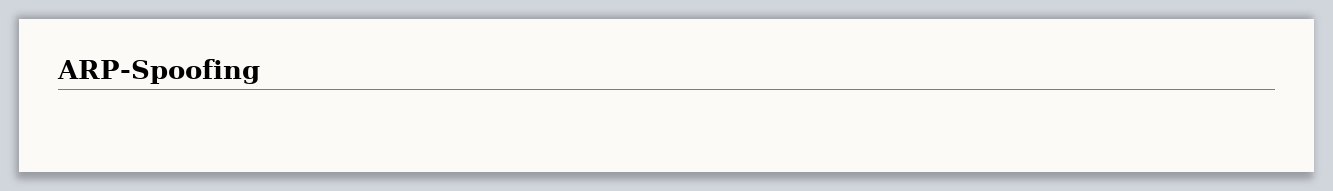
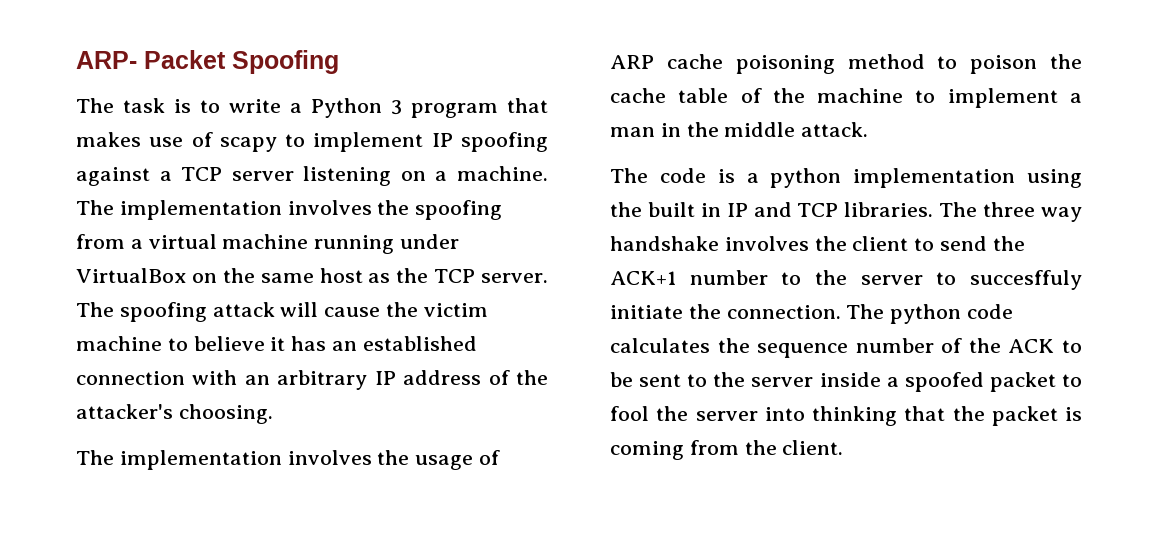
[57,59,260,84] ARP-Spoofing -> [76,50,339,74] [76,98,548,118] [76,132,548,152] [76,166,548,186] [76,200,503,220] [76,234,460,254] [76,268,549,283] [76,302,488,322] [76,336,477,351] [76,370,549,390] [76,404,273,424] [76,450,501,470] [610,54,1082,74] [610,88,1082,108] [610,122,869,137] [610,168,1082,188] [610,202,1082,222] [610,236,1025,251] [610,270,1082,290] [610,304,1014,324] [610,338,1082,358] [610,372,1082,392] [610,406,1082,426] [610,440,844,460] ARP- Packet Spoofing // The task is to write a Python 3 program that makes use of scapy to implement IP spoofing against a TCP server listening on a machine. The implementation involves the spoofing from a virtual machine running under VirtualBox on the same host as the TCP server. The spoofing attack will cause the victim machine to believe it has an established connection with an arbitrary IP address of the attacker's choosing. // The implementation involves the usage of ARP cache poisoning method to poison the cache table of the machine to implement a man in the middle attack. // The code is a python implementation using the built in IP and TCP libraries. The three way handshake involves the client to send the ACK+1 number to the server to succesffuly initiate the connection. The python code calculates the sequence number of the ACK to be sent to the server inside a spoofed packet to fool the server into thinking that the packet is coming from the client.

